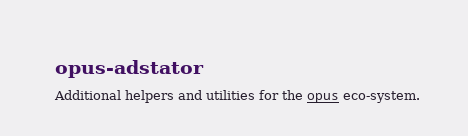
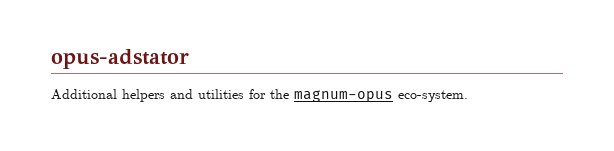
[307,93,339,103] opus -> [294,90,393,102] magnum-opus

